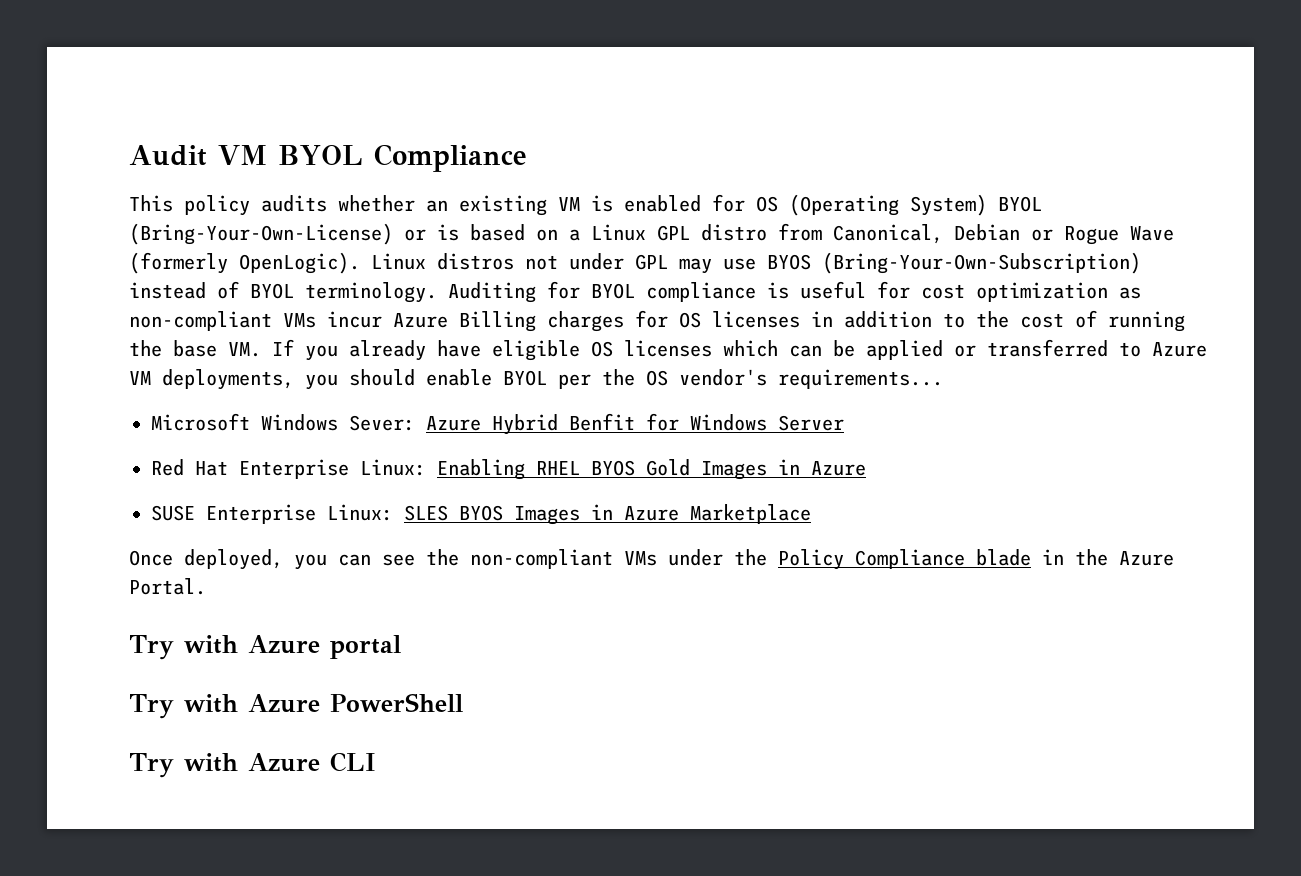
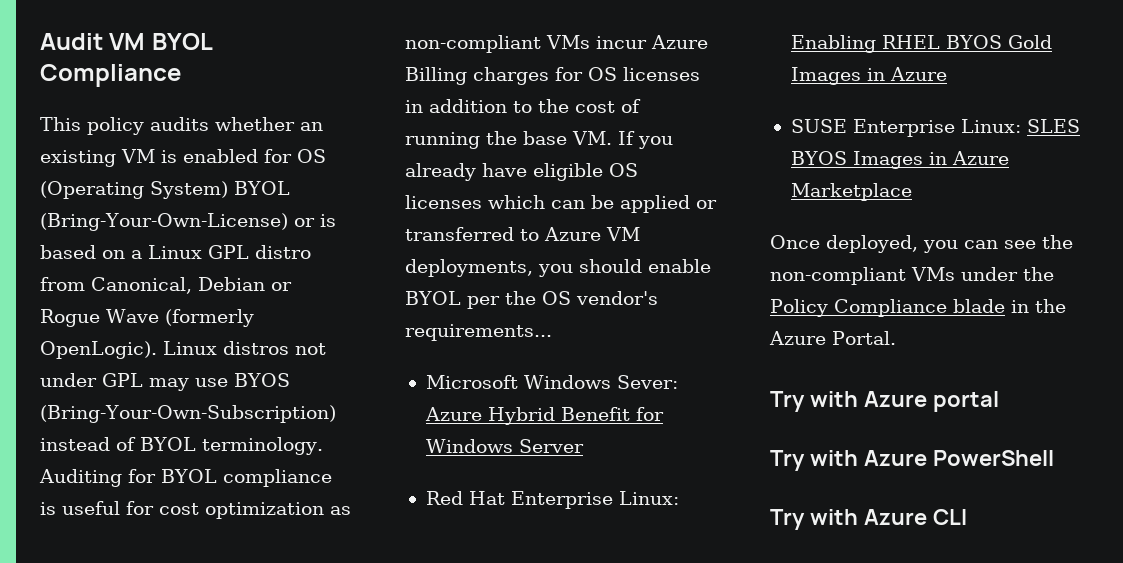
[569,413,635,431] Benfit -> [560,407,630,421] Benefit

